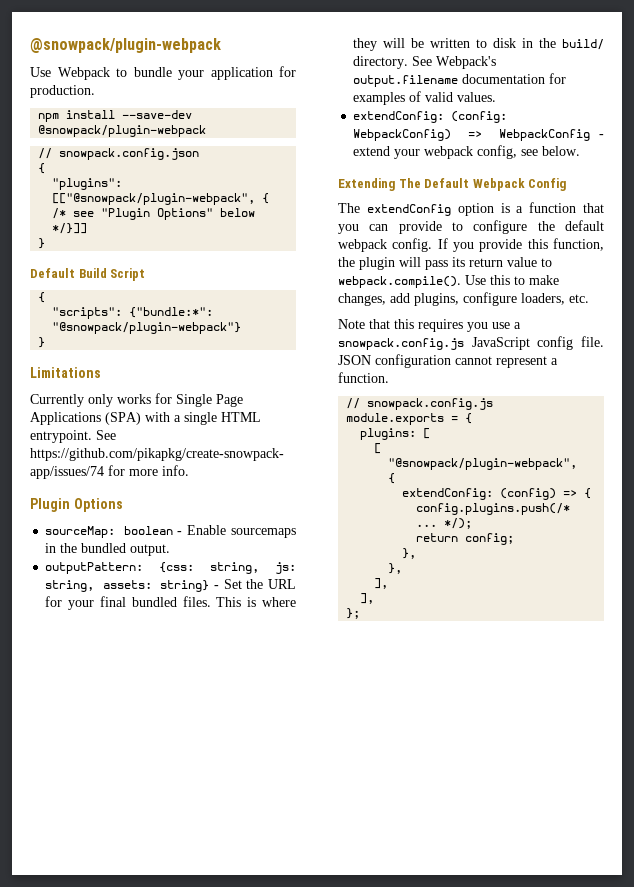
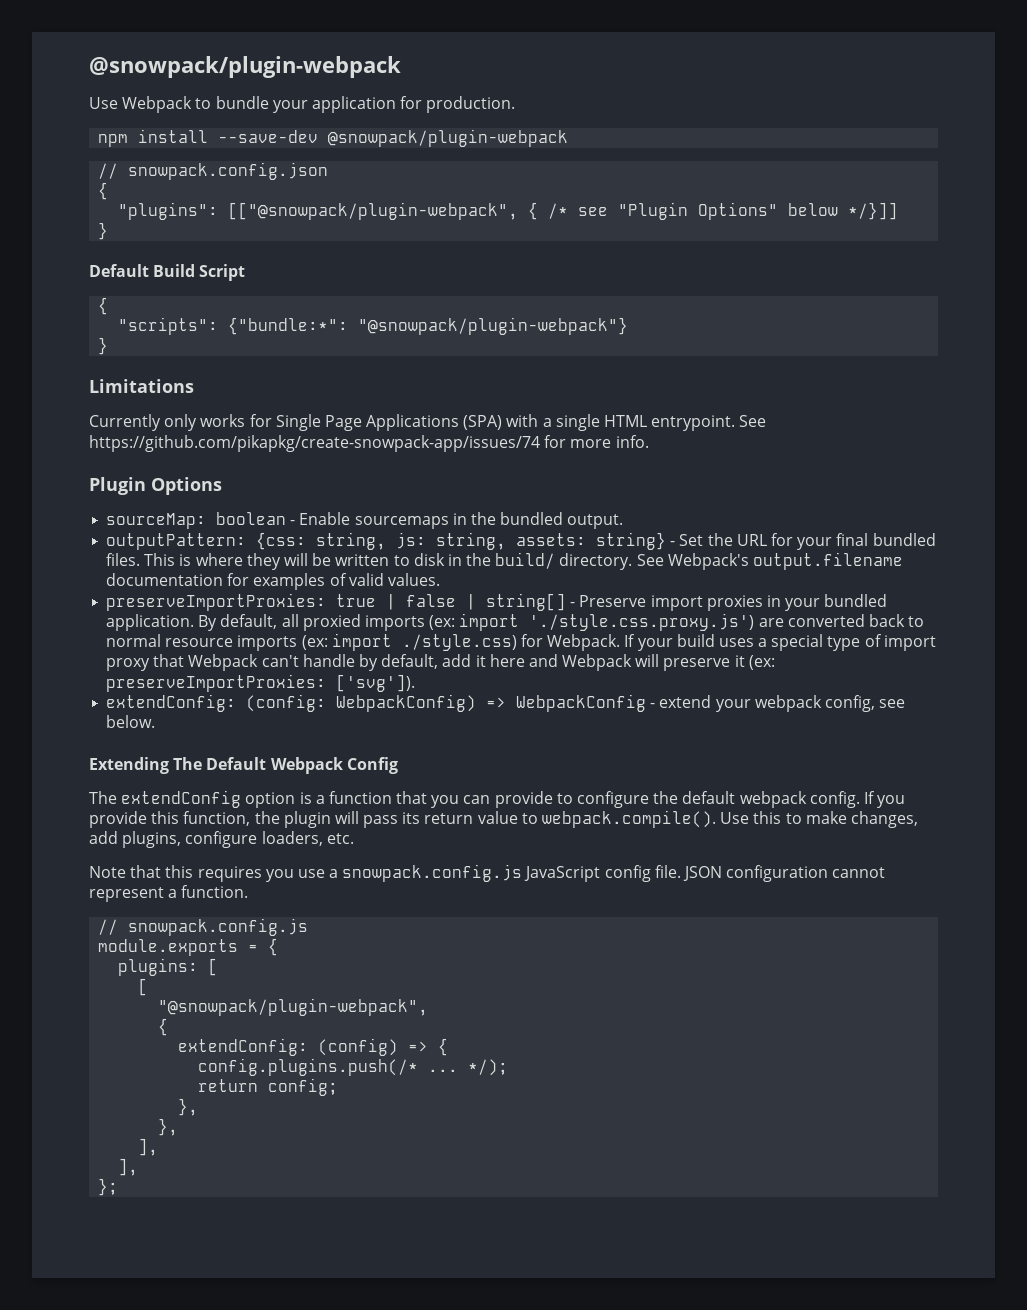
(497, 97) none -> [106,593,888,611] [106,613,925,631] [106,633,936,651] [106,654,775,671] [106,674,416,692] // preserveImportProxies: true | false | string[] - Preserve import proxies in your bundled application. By default, all proxied imports (ex: import './style.css.proxy.js') are converted back to normal resource imports (ex: import ./style.css) for Webpack. If your build uses a special type of import proxy that Webpack can't handle by default, add it here and Webpack will preserve it (ex: preserveImportProxies: ['svg']).

